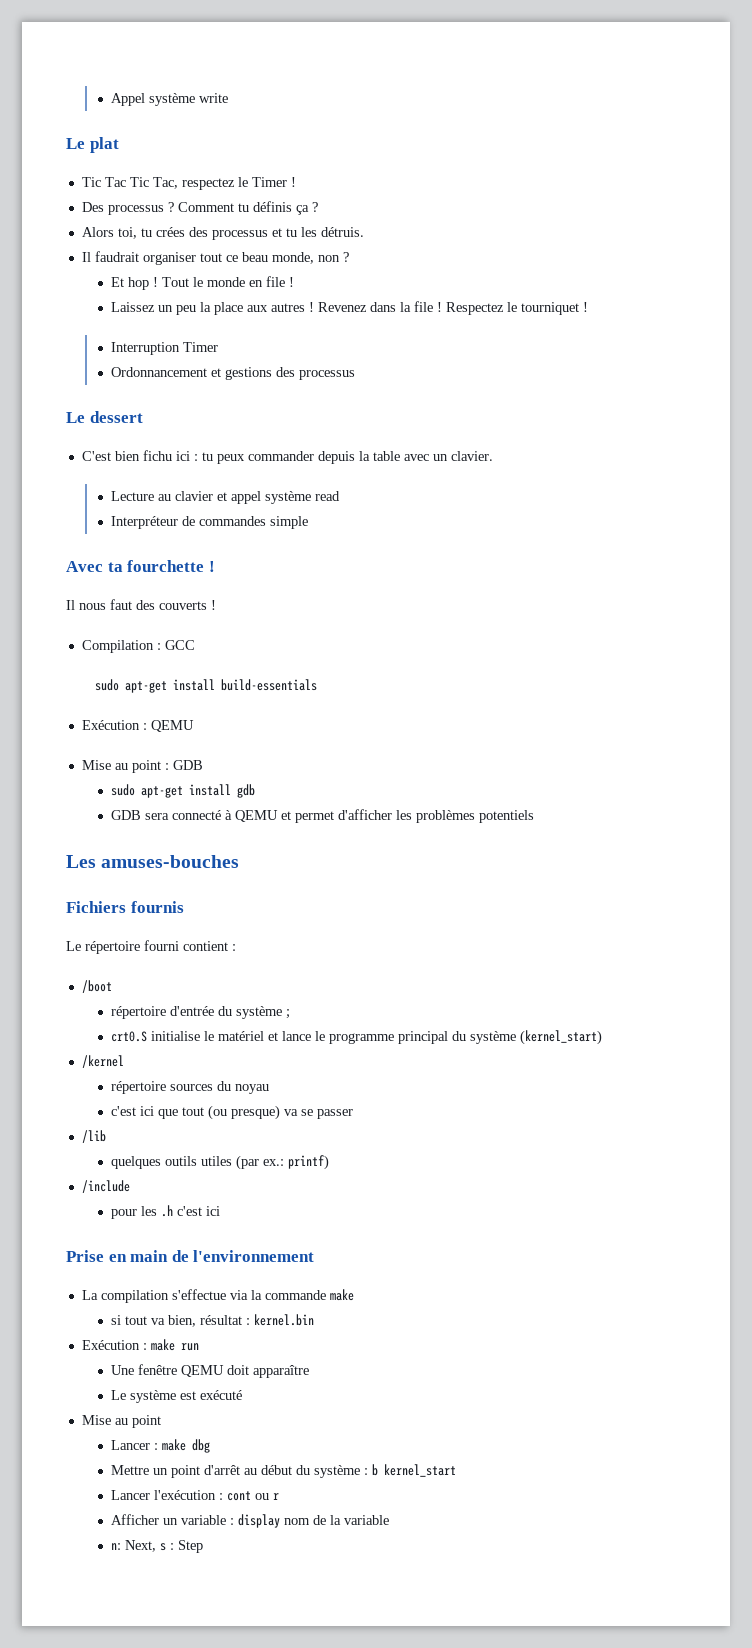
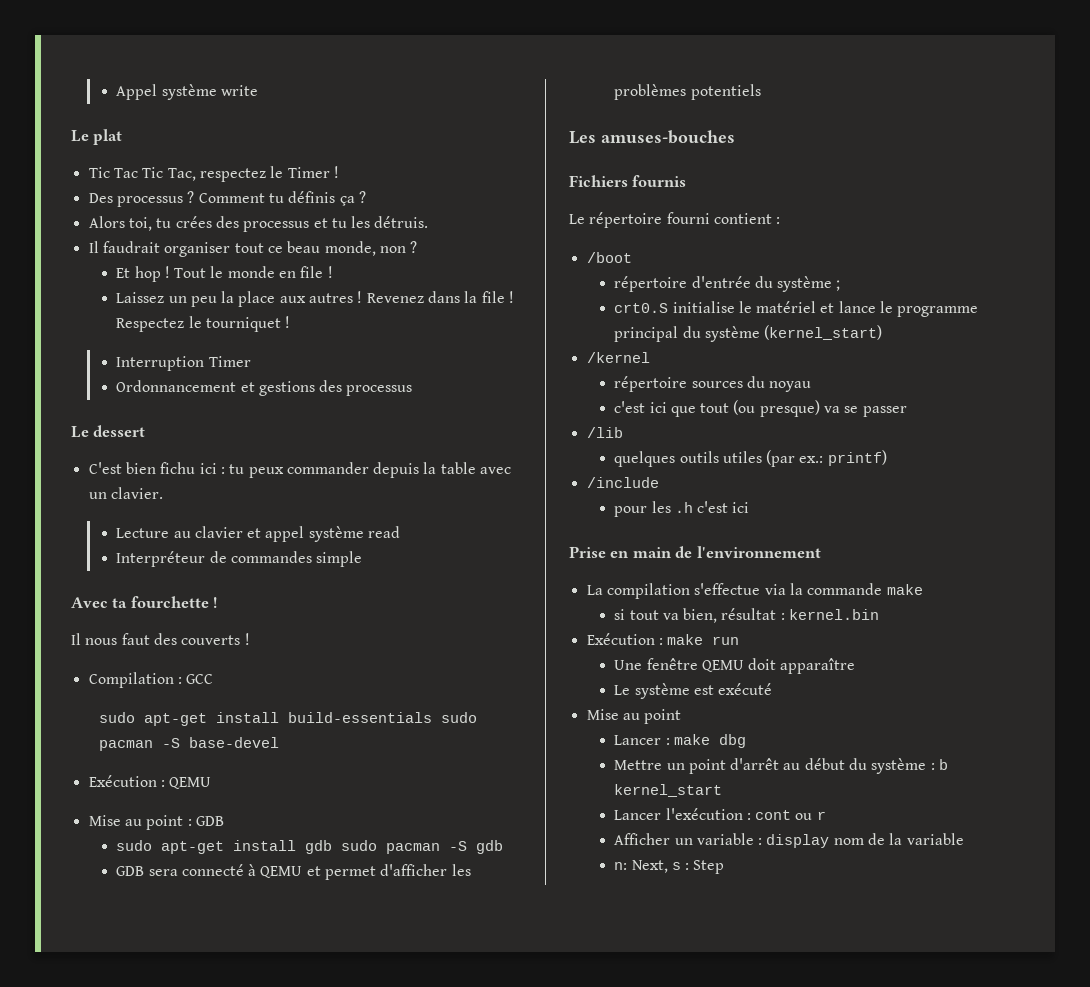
(317, 685) none -> [440,712,477,723] [98,737,279,751] sudo pacman -S base-devel
(255, 791) none -> [341,840,504,854] sudo pacman -S gdb

